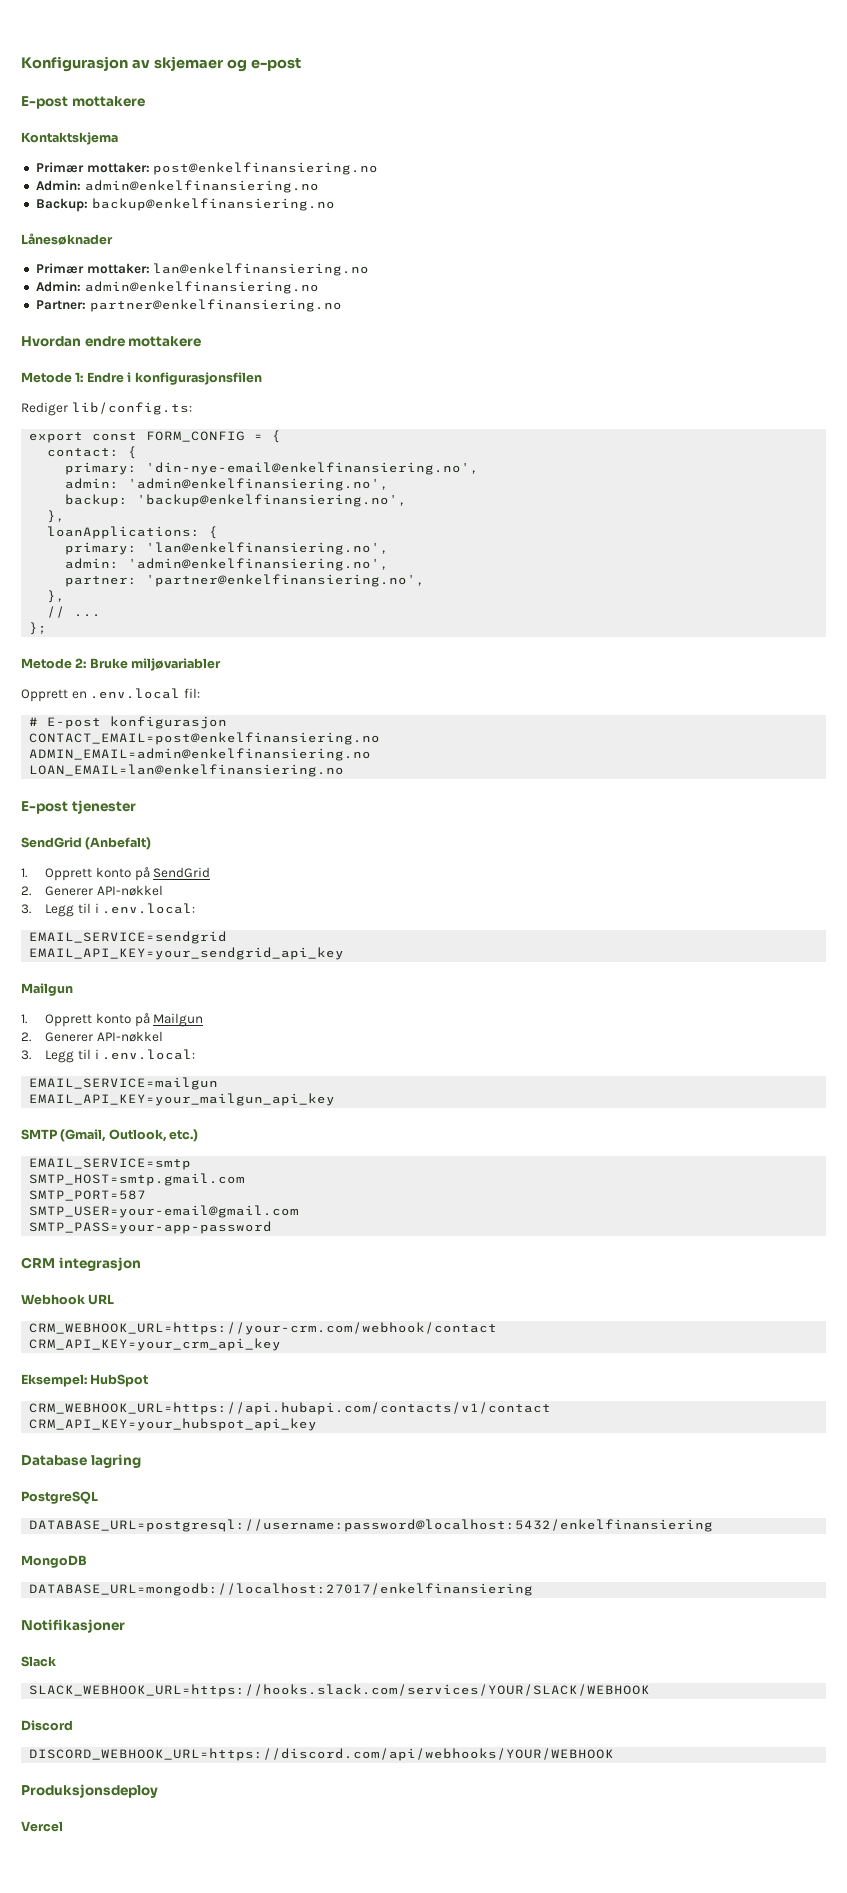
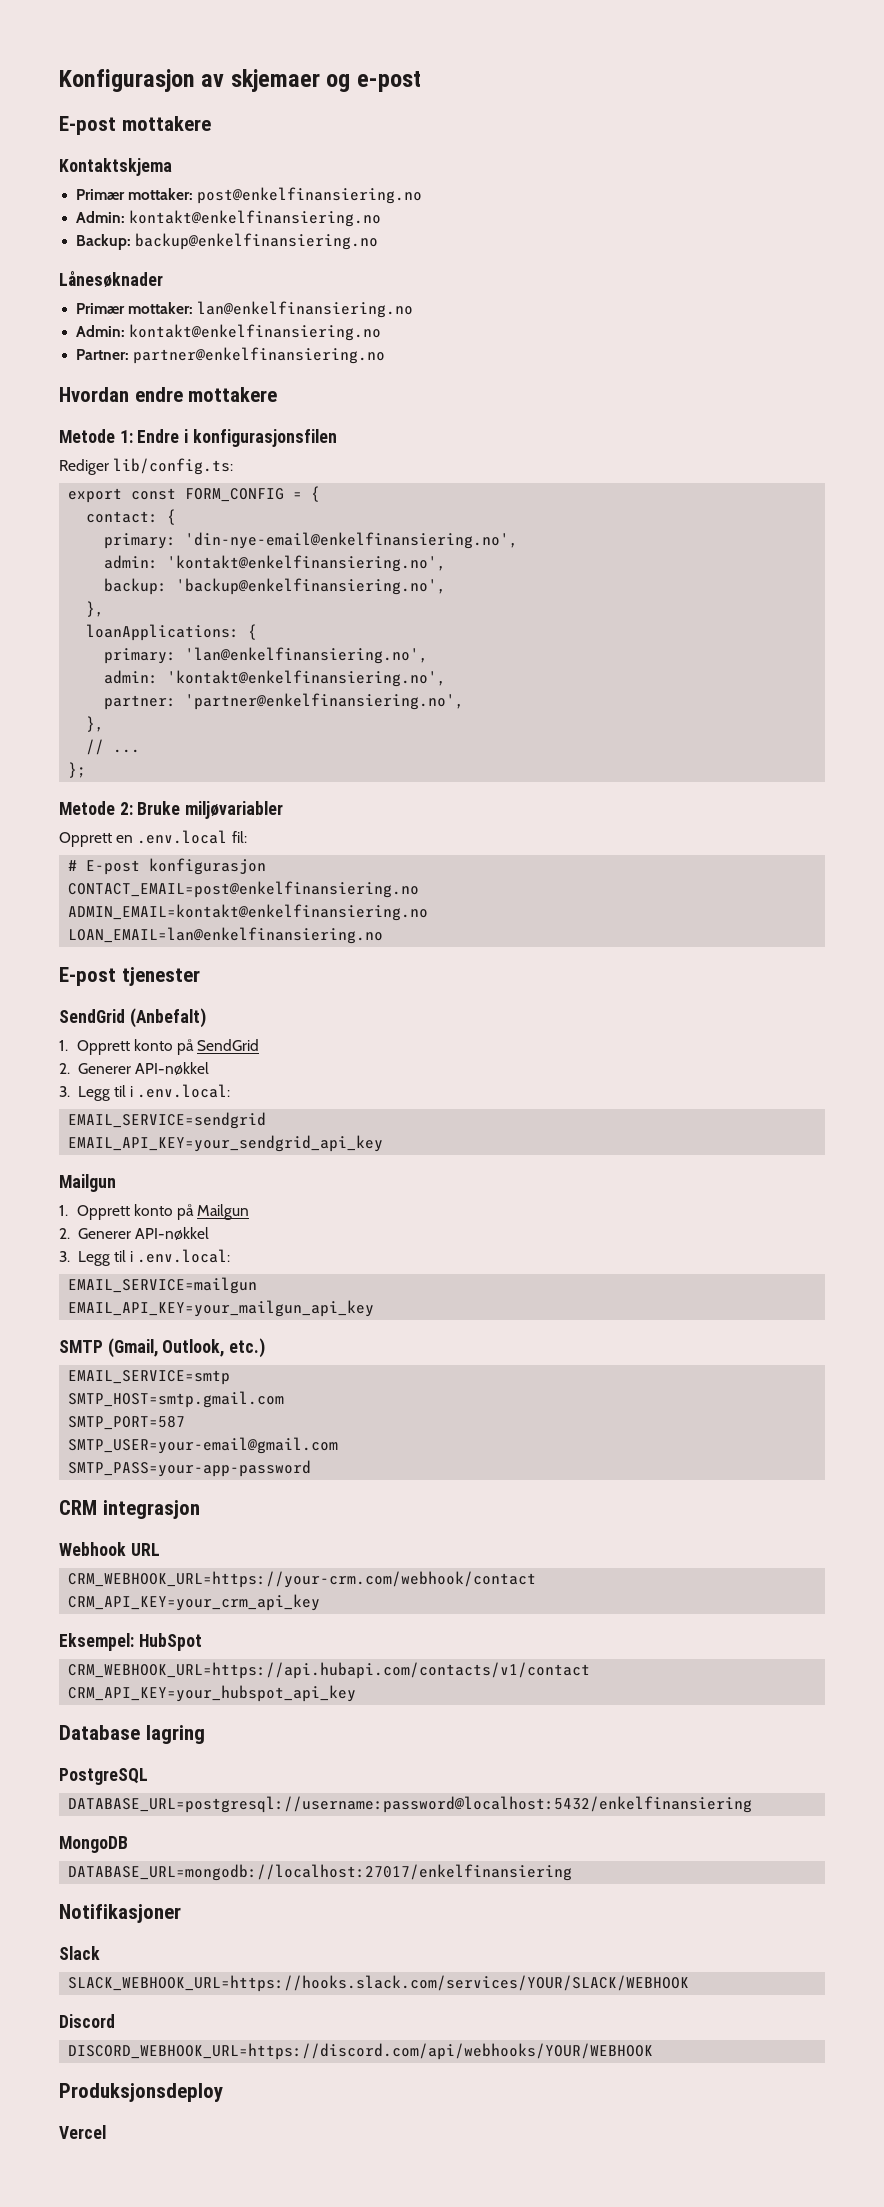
[84,180,319,193] admin@enkelfinansiering.no -> [129,210,382,227] kontakt@enkelfinansiering.no
[84,281,319,294] admin@enkelfinansiering.no -> [129,324,382,341] kontakt@enkelfinansiering.no
[128,478,390,491] 'admin@enkelfinansiering.no', -> [167,555,447,572] 'kontakt@enkelfinansiering.no',
[128,558,390,571] 'admin@enkelfinansiering.no', -> [167,670,447,687] 'kontakt@enkelfinansiering.no',
[29,748,372,761] ADMIN_EMAIL=admin@enkelfinansiering.no -> [68,904,429,921] ADMIN_EMAIL=kontakt@enkelfinansiering.no

